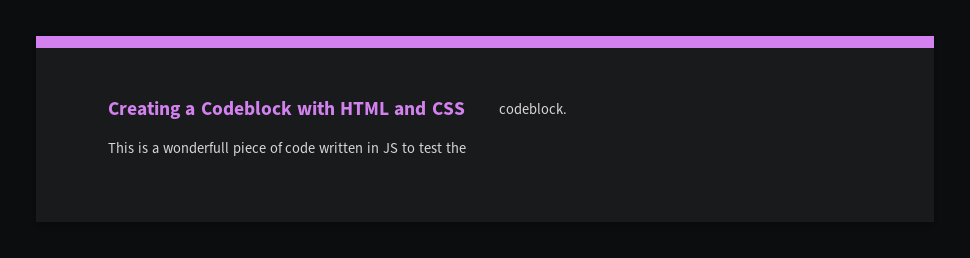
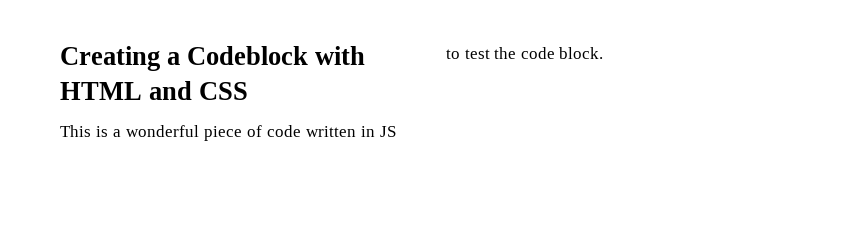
[162,142,229,154] wonderfull -> [126,125,199,137] wonderful
[499,103,567,115] codeblock. -> [520,47,604,59] code block.

